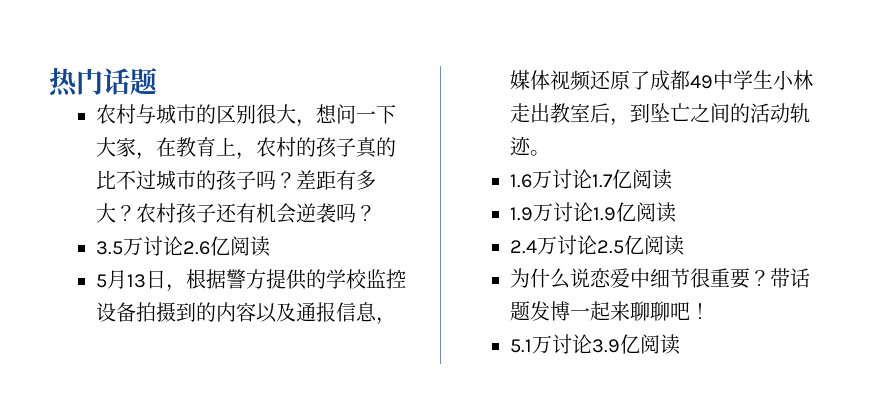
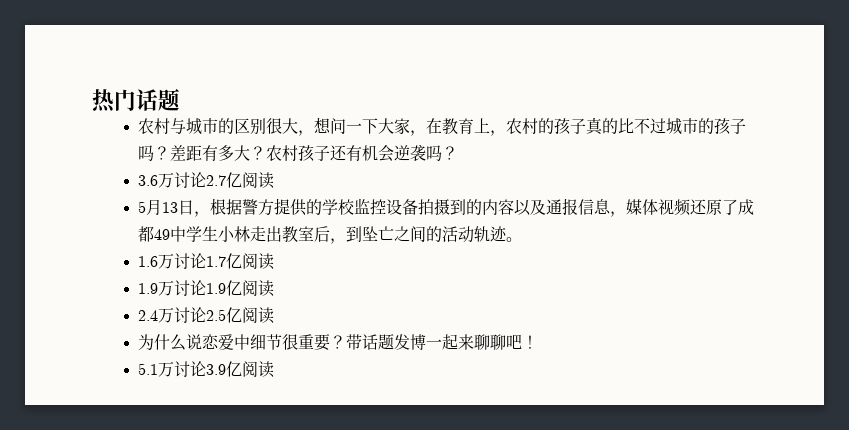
[96,236,211,256] 3.5万讨论2.6 -> [137,172,226,188] 3.6万讨论2.7

